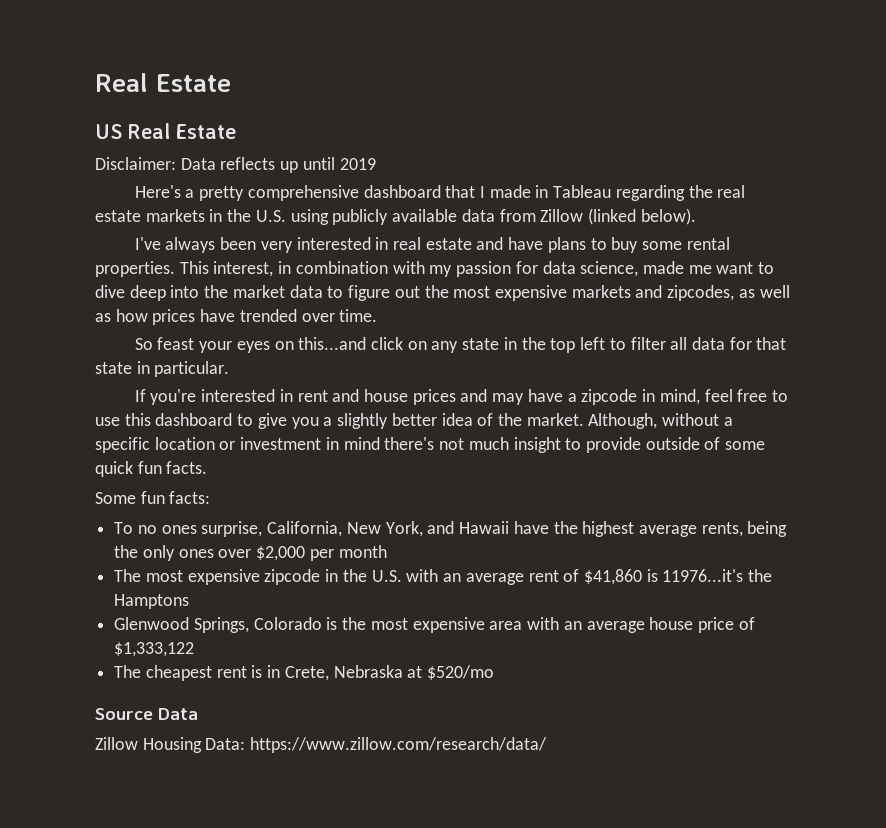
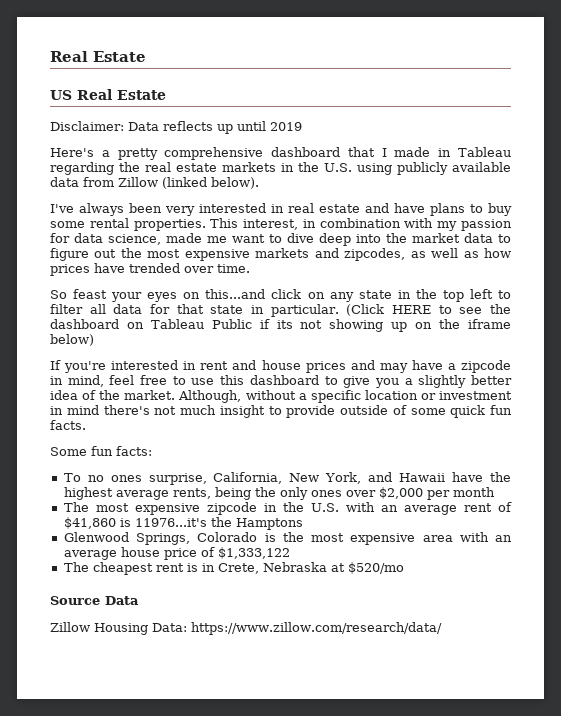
(230, 369) none -> [346,304,511,316] [50,319,512,332] [50,334,94,346] (Click HERE to see the dashboard on Tableau Public if its not showing up on the iframe below)

